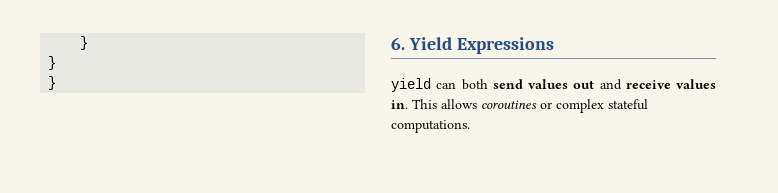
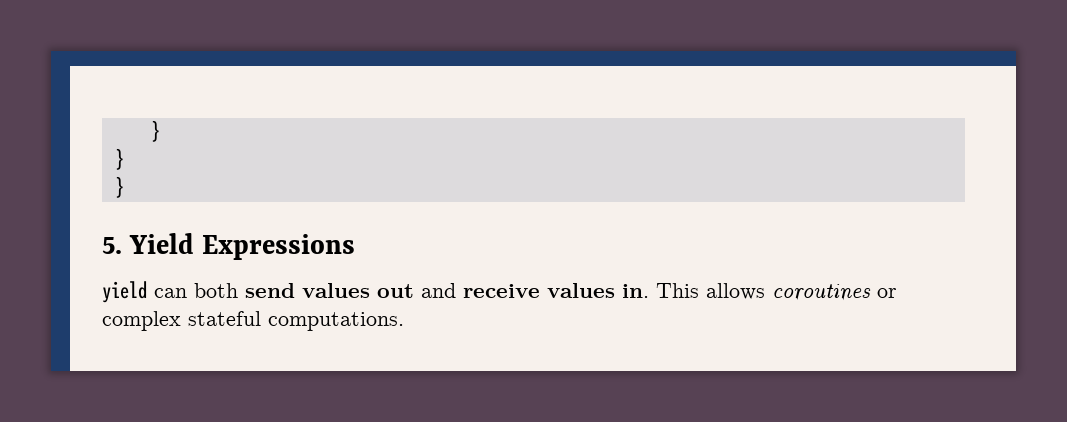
[391,37,405,50] 6. -> [102,237,122,254] 5.

